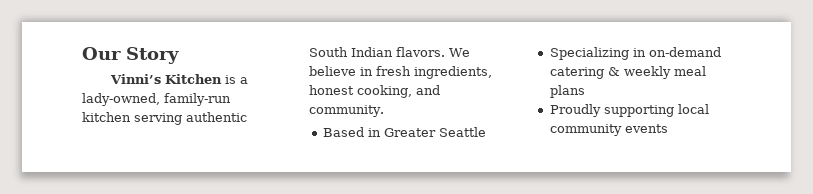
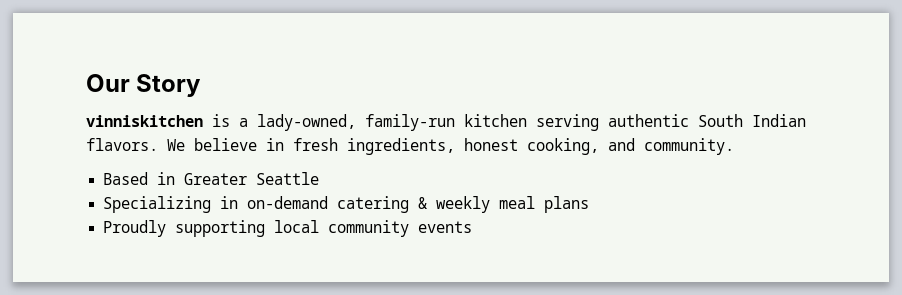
[109,74,222,84] Vinni’s Kitchen -> [86,115,203,127] vinniskitchen

